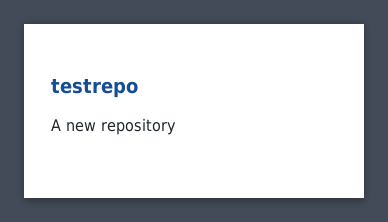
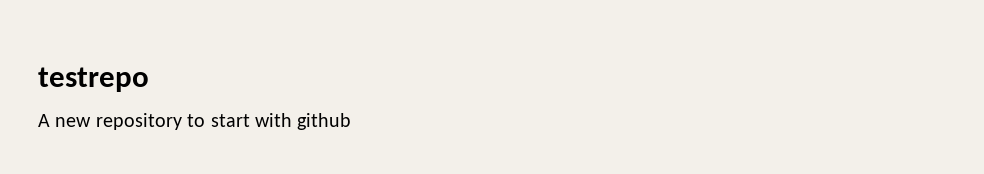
(176, 126) none -> [187,113,352,130] to start with github

